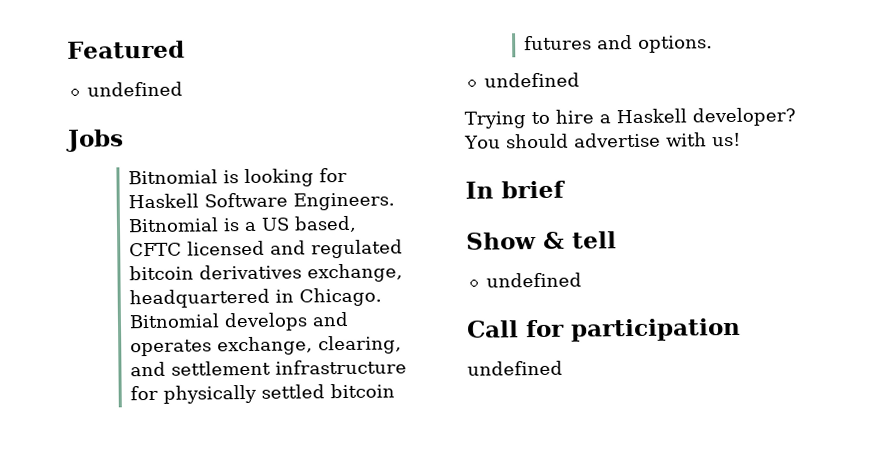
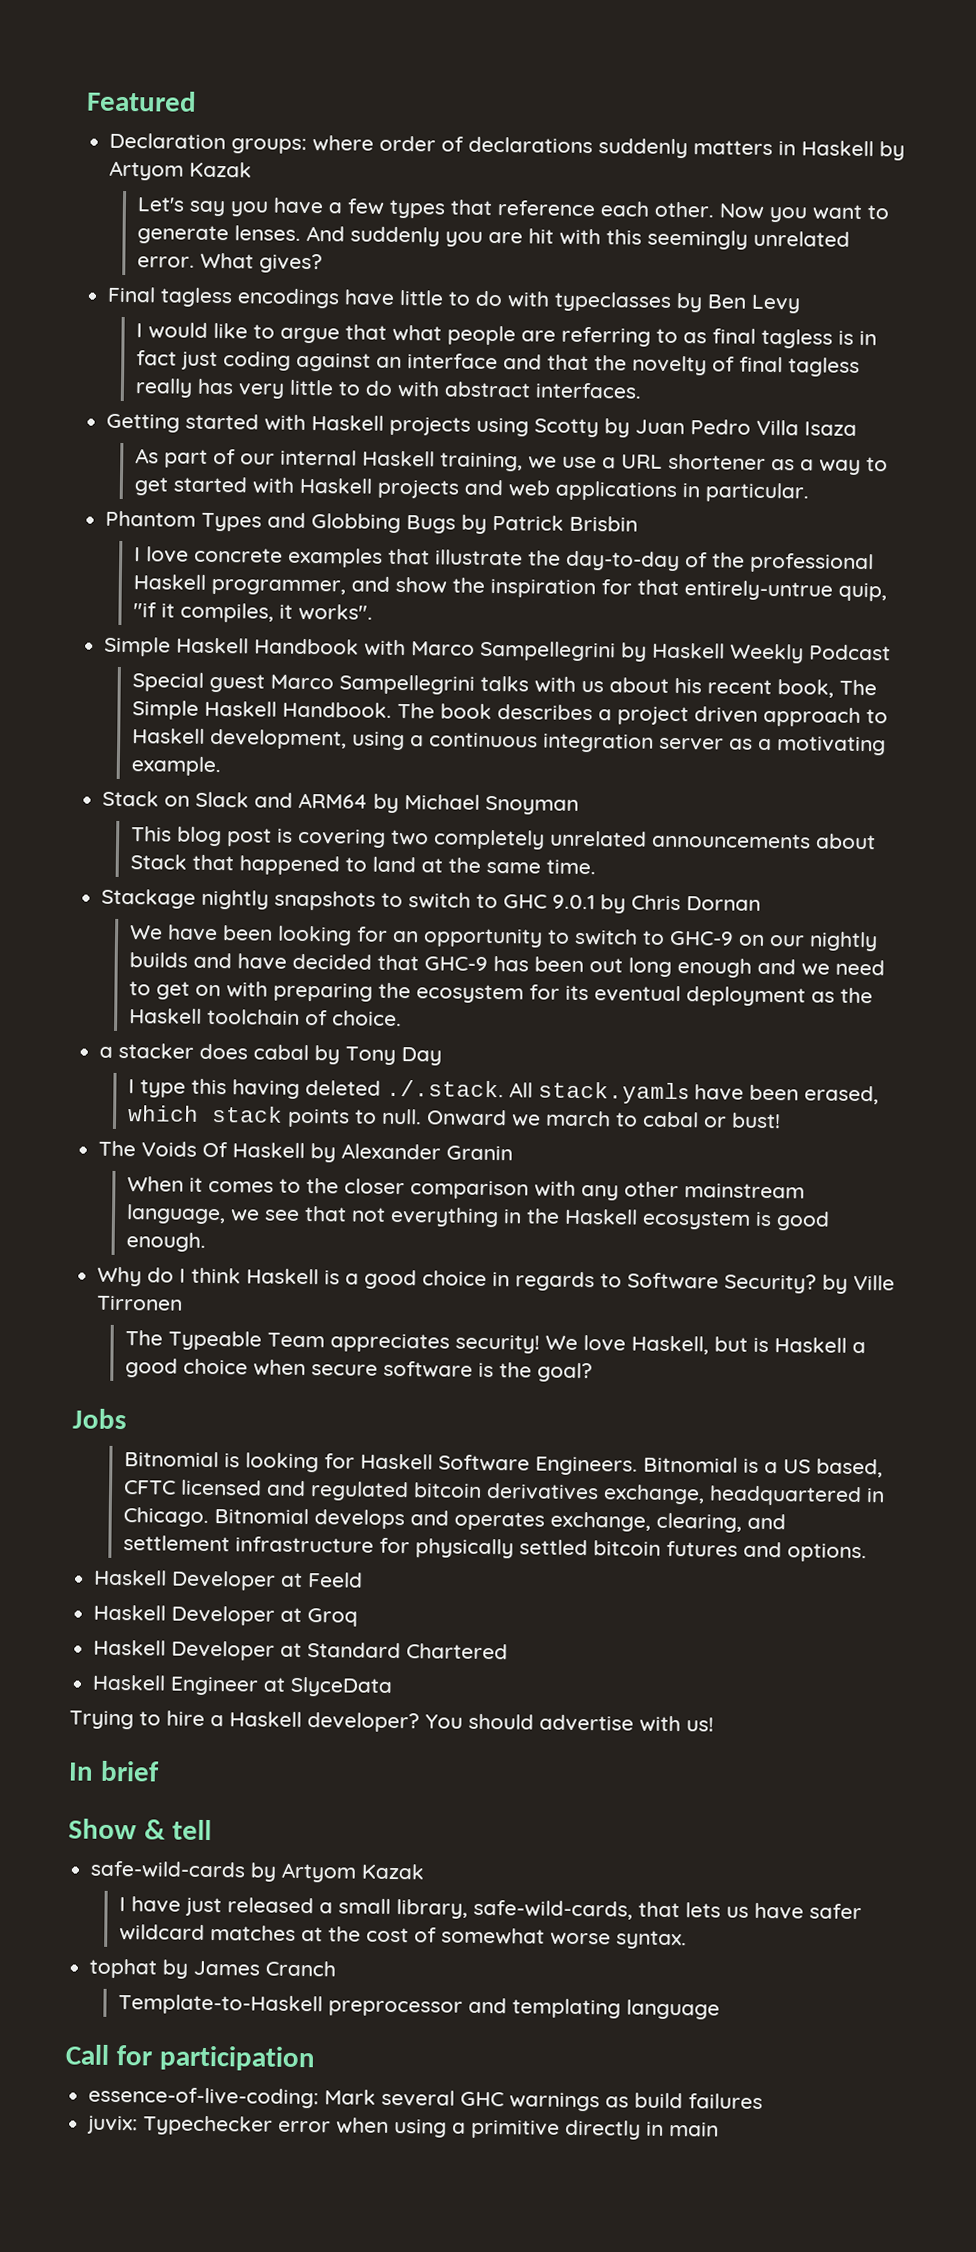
[86,81,183,97] undefined -> [109,132,906,161] [109,160,253,181] [136,197,889,223] [136,225,850,250] [136,252,323,274] [107,286,802,314] [135,322,877,349] [135,350,860,377] [134,378,642,399] [106,413,858,438] [134,448,888,475] [133,476,809,503] [105,510,639,534] [133,546,874,574] [132,574,887,602] [132,602,373,623] [104,636,892,664] [131,672,877,698] [131,700,888,728] [131,728,886,756] [130,756,221,777] [102,790,580,815] [130,826,876,850] [129,854,596,876] [101,888,762,914] [129,924,878,952] [128,952,885,978] [128,981,873,1007] [128,1008,402,1027] [99,1043,443,1066] [127,1078,879,1105] [127,1105,781,1129] [98,1140,514,1163] [126,1176,805,1201] [125,1204,830,1231] [125,1232,206,1252] [97,1266,896,1294] [96,1295,184,1311] [124,1330,866,1355] [124,1358,593,1383] Declaration groups: where order of declarations suddenly matters in Haskell by Artyom Kazak // Let's say you have a few types that reference each other. Now you want to generate lenses. And suddenly you are hit with this seemingly unrelated error. What gives? // Final tagless encodings have little to do with typeclasses by Ben Levy // I would like to argue that what people are referring to as final tagless is in fact just coding against an interface and that the novelty of final tagless really has very little to do with abstract interfaces. // Getting started with Haskell projects using Scotty by Juan Pedro Villa Isaza // As part of our internal Haskell training, we use a URL shortener as a way to get started with Haskell projects and web applications in particular. // Phantom Types and Globbing Bugs by Patrick Brisbin // I love concrete examples that illustrate the day-to-day of the professional Haskell programmer, and show the inspiration for that entirely-untrue quip, "if it compiles, it works". // Simple Haskell Handbook with Marco Sampellegrini by Haskell Weekly Podcast // Special guest Marco Sampellegrini talks with us about his recent book, The Simple Haskell Handbook. The book describes a project driven approach to Haskell development, using a continuous integration server as a motivating example. // Stack on Slack and ARM64 by Michael Snoyman // This blog post is covering two completely unrelated announcements about Stack that happened to land at the same time. // Stackage nightly snapshots to switch to GHC 9.0.1 by Chris Dornan // We have been looking for an opportunity to switch to GHC-9 on our nightly builds and have decided that GHC-9 has been out long enough and we need to get on with preparing the ecosystem for its eventual deployment as the Haskell toolchain of choice. // a stacker does cabal by Tony Day // I type this having deleted ./.stack. All stack.yamls have been erased, which stack points to null. Onward we march to cabal or bust! // The Voids Of Haskell by Alexander Granin // When it comes to the closer comparison with any other mainstream language, we see that not everything in the Haskell ecosystem is good enough. // Why do I think Haskell is a good choice in regards to Software Security? by Ville Tirronen // The Typeable Team appreciates security! We love Haskell, but is Haskell a good choice when secure software is the goal?
[483,72,580,88] undefined -> [94,1569,364,1591] [93,1604,359,1627] [93,1639,509,1661] [92,1674,394,1698] Haskell Developer at Feeld // Haskell Developer at Groq // Haskell Developer at Standard Chartered // Haskell Engineer at SlyceData
[485,272,582,288] [466,317,741,342] [467,360,563,376] undefined // Call for participation // undefined -> [90,1860,426,1883] [118,1896,862,1920] [118,1924,687,1950] [89,1958,337,1979] [117,1994,720,2020] [65,2044,316,2072] [88,2086,764,2112] [87,2115,720,2140] safe-wild-cards by Artyom Kazak // I have just released a small library, safe-wild-cards, that lets us have safer wildcard matches at the cost of somewhat worse syntax. // tophat by James Cranch // Template-to-Haskell preprocessor and templating language // Call for participation // essence-of-live-coding: Mark several GHC warnings as build failures // juvix: Typechecker error when using a primitive directly in main

